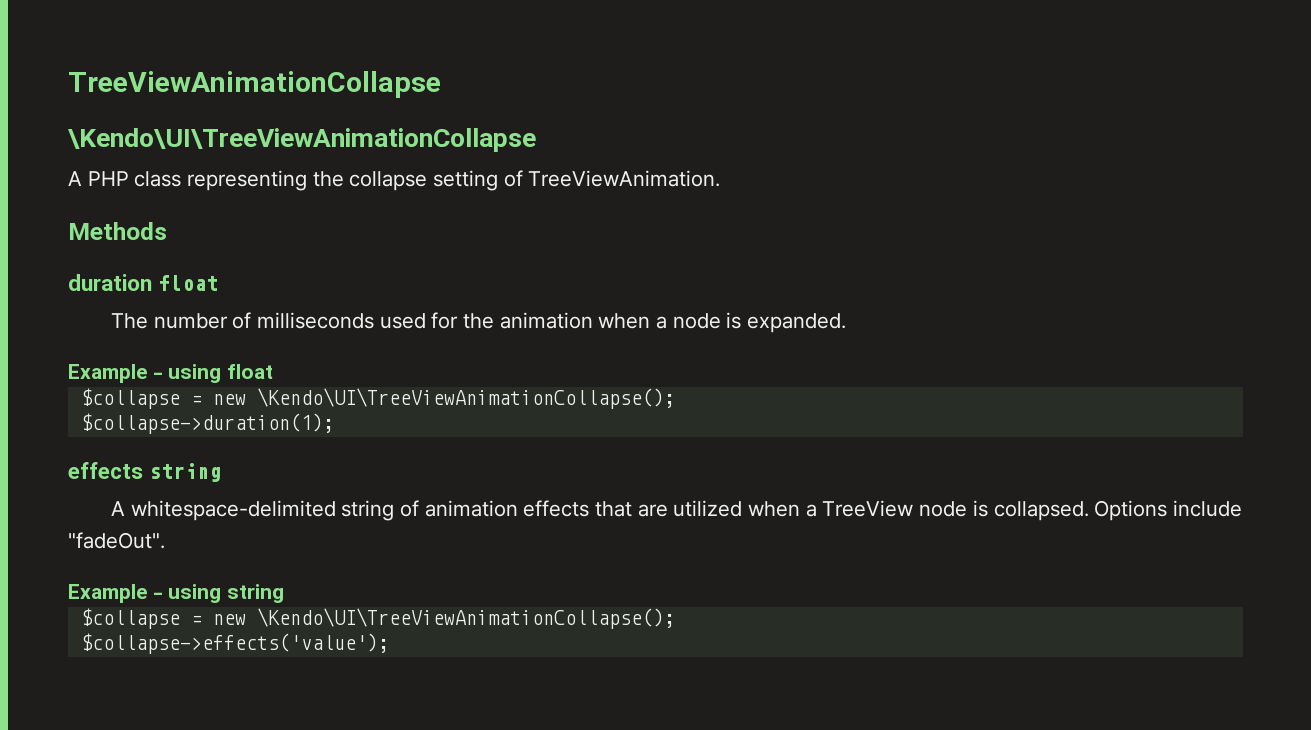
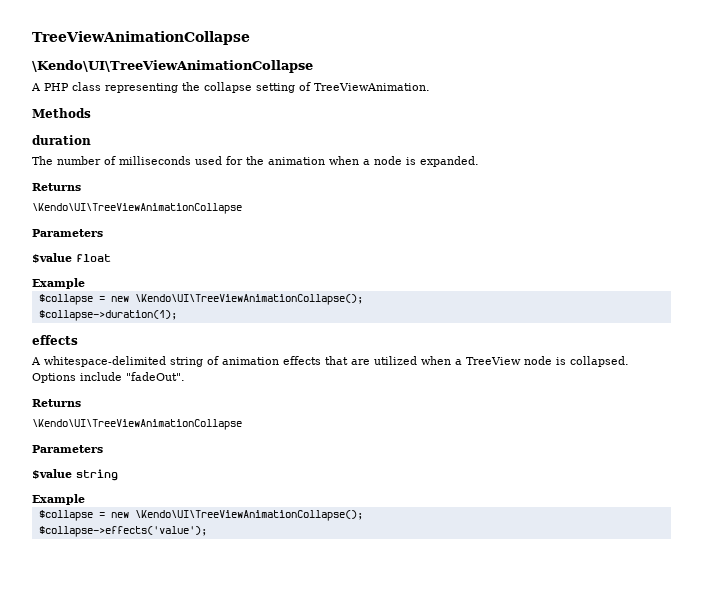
[158,275,219,291] float -> (91, 140) none
[68,364,274,383] Example - using float -> [32,183,81,191] [32,203,242,214] [32,229,103,237] [32,253,111,263] [32,278,85,289] Returns // \Kendo\UI\TreeViewAnimationCollapse // Parameters // $value float // Example
[149,463,222,482] string -> (78, 340) none
[68,584,285,603] Example - using string -> [32,399,81,407] [32,419,242,430] [32,445,103,453] [32,469,118,481] [32,494,85,505] Returns // \Kendo\UI\TreeViewAnimationCollapse // Parameters // $value string // Example

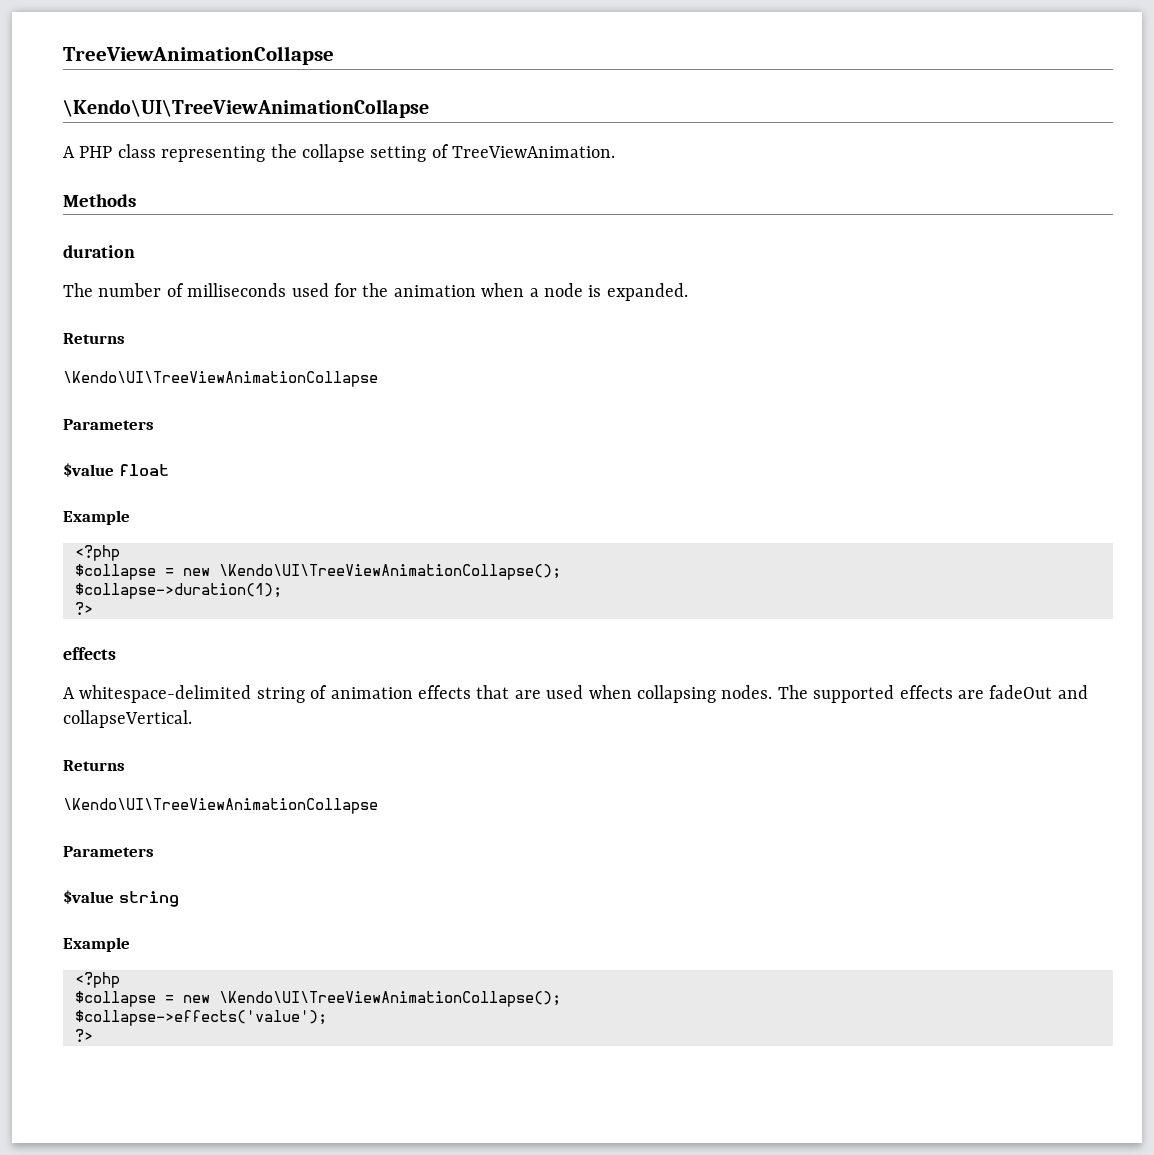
(85, 283) none -> [75,545,120,561] // <?php
(177, 315) none -> [75,602,93,615] // ?>
[374,356,629,367] [32,372,185,383] utilized when a TreeView node is collapsed. Options include "fadeOut". -> [546,685,1088,703] [63,710,192,728] used when collapsing nodes. The supported effects are fadeOut and collapseVertical.
(85, 499) none -> [75,972,120,988] // <?php
(207, 531) none -> [75,1029,93,1042] // ?>

